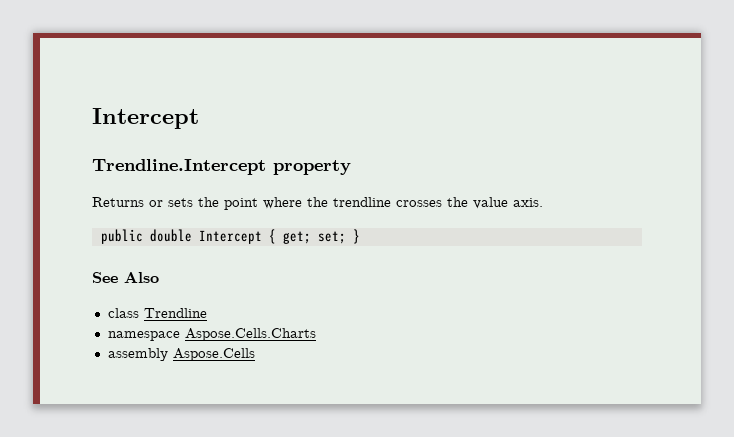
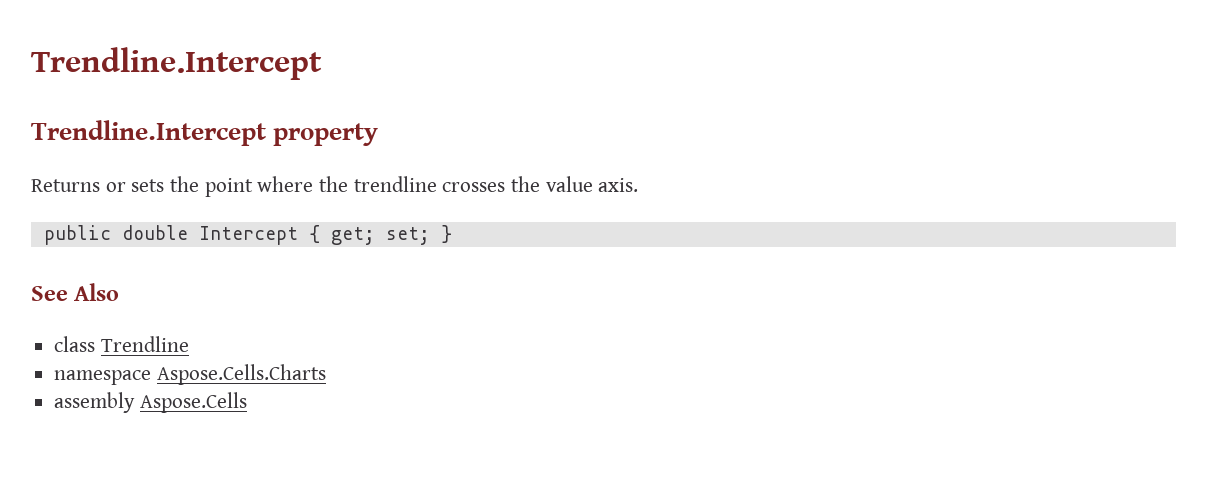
[92,108,199,129] Intercept -> [31,47,322,80] Trendline.Intercept

